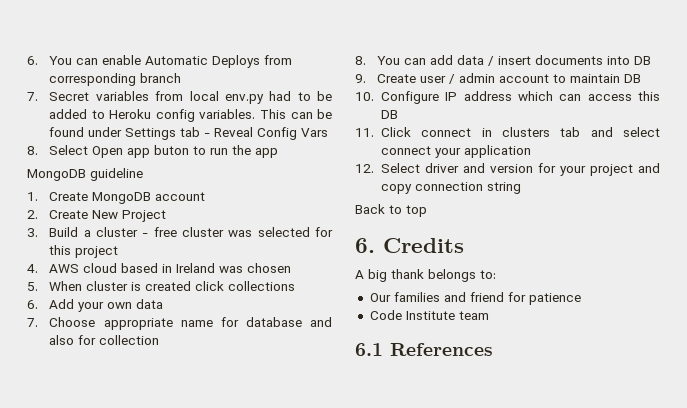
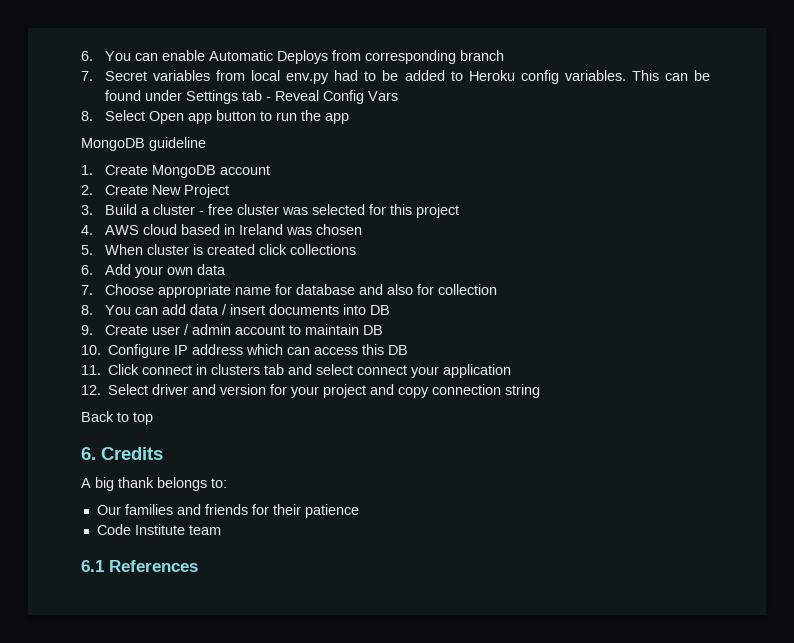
[154,145,190,155] buton -> [216,110,257,121] button
[469,292,526,302] friend for -> [204,504,301,515] friends for their

